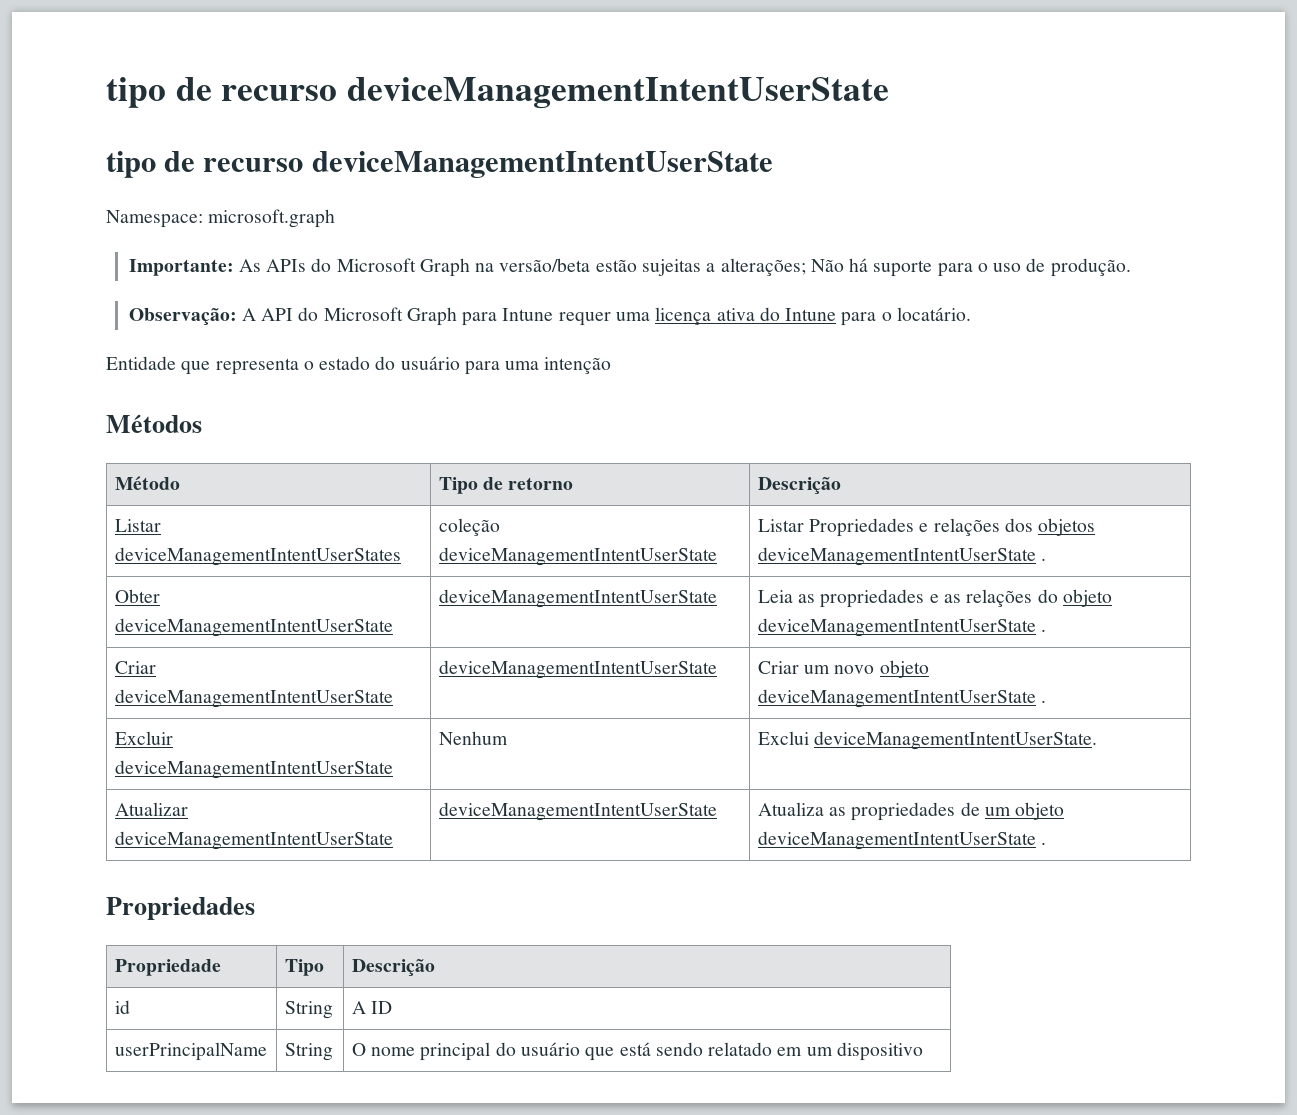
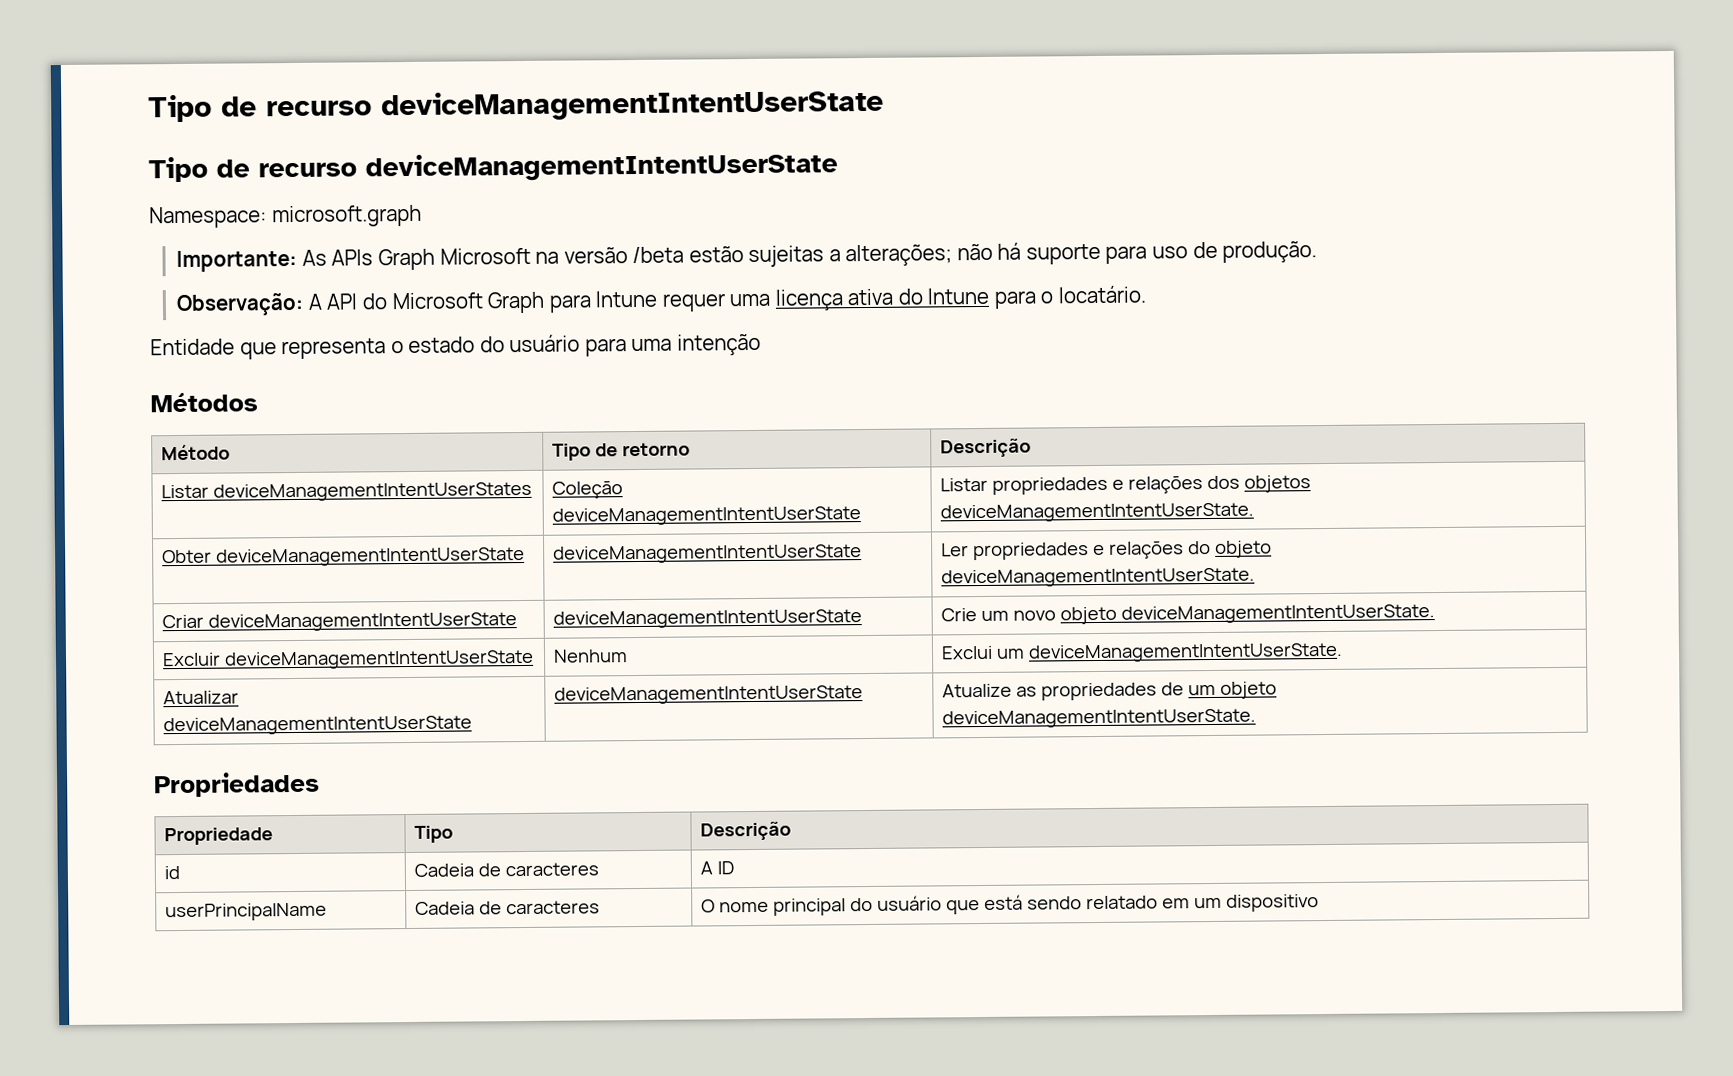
[106,77,889,109] [106,151,156,178] tipo de recurso deviceManagementIntentUserState // tipo -> [148,88,884,123] [148,156,208,183] Tipo de recurso deviceManagementIntentUserState // Tipo
[311,258,591,277] do Microsoft Graph na versão/beta -> [378,246,685,271] Graph Microsoft na versão /beta
[810,259,844,272] Não -> [956,243,993,261] não
[977,263,988,272] o -> (1148, 254) none
[438,518,500,536] coleção -> [552,481,624,499] Coleção
[809,518,915,537] Propriedades -> [992,476,1109,495] propriedades
[757,547,1047,566] deviceManagementIntentUserState . -> [940,502,1255,523] deviceManagementIntentUserState.
[757,589,962,608] Leia as propriedades e as -> [941,542,1106,561] Ler propriedades e
[757,618,1047,637] deviceManagementIntentUserState . -> [941,567,1256,588] deviceManagementIntentUserState.
[757,661,799,674] Criar -> [941,608,978,622] Crie
[757,689,1047,708] deviceManagementIntentUserState . -> [1121,604,1436,624] deviceManagementIntentUserState.
(809, 738) none -> [996,648,1026,659] um
[757,802,824,816] Atualiza -> [942,683,1013,698] Atualize
[757,831,1047,850] deviceManagementIntentUserState . -> [942,708,1257,729] deviceManagementIntentUserState.
[284,1001,333,1019] String -> [414,862,600,877] Cadeia de caracteres
[284,1043,333,1061] String -> [415,900,601,915] Cadeia de caracteres

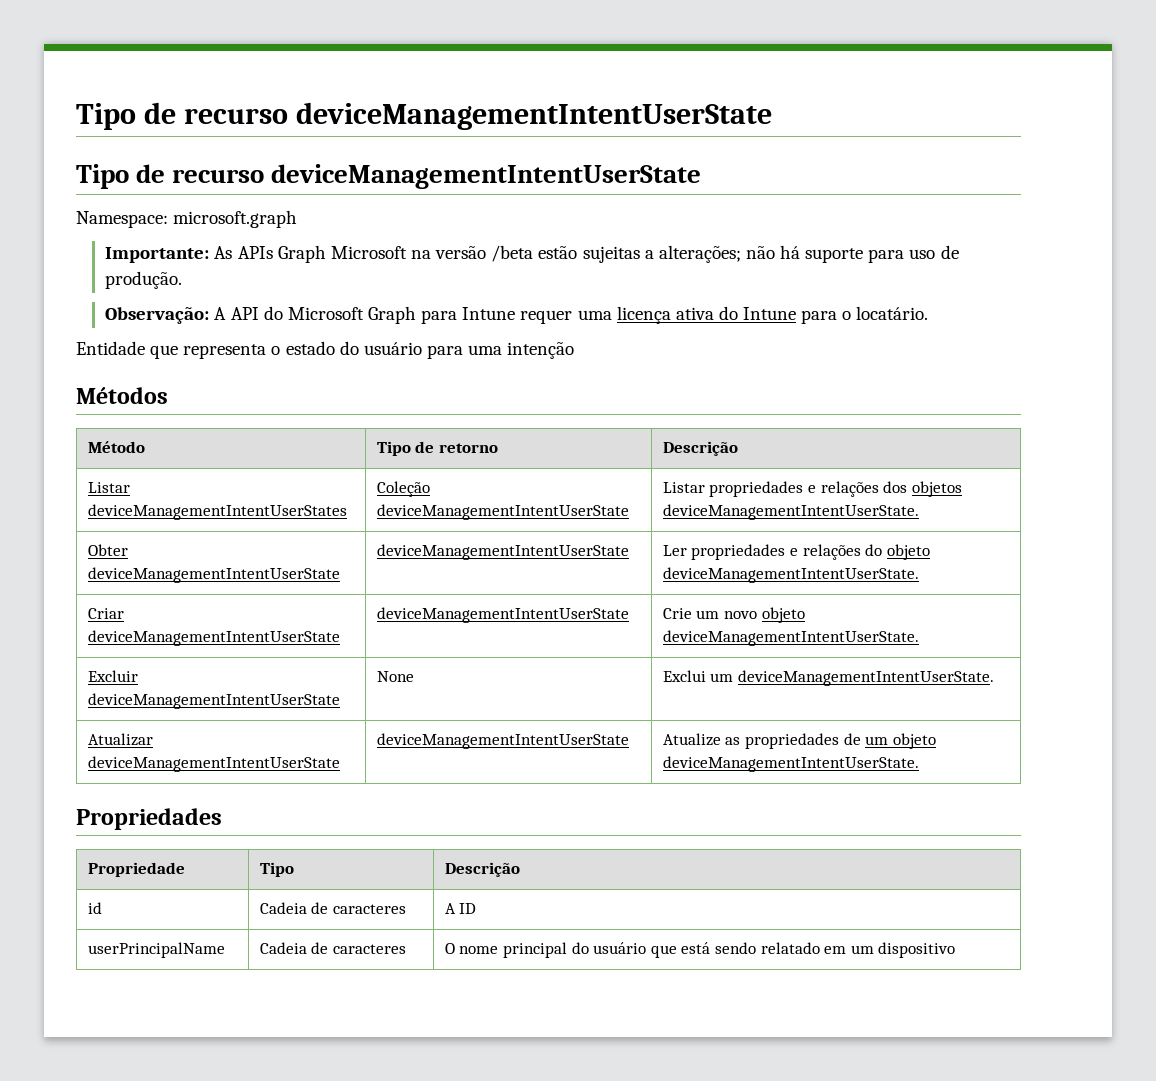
[553,649,629,663] | Nenhum -> [376,671,414,682] | None

